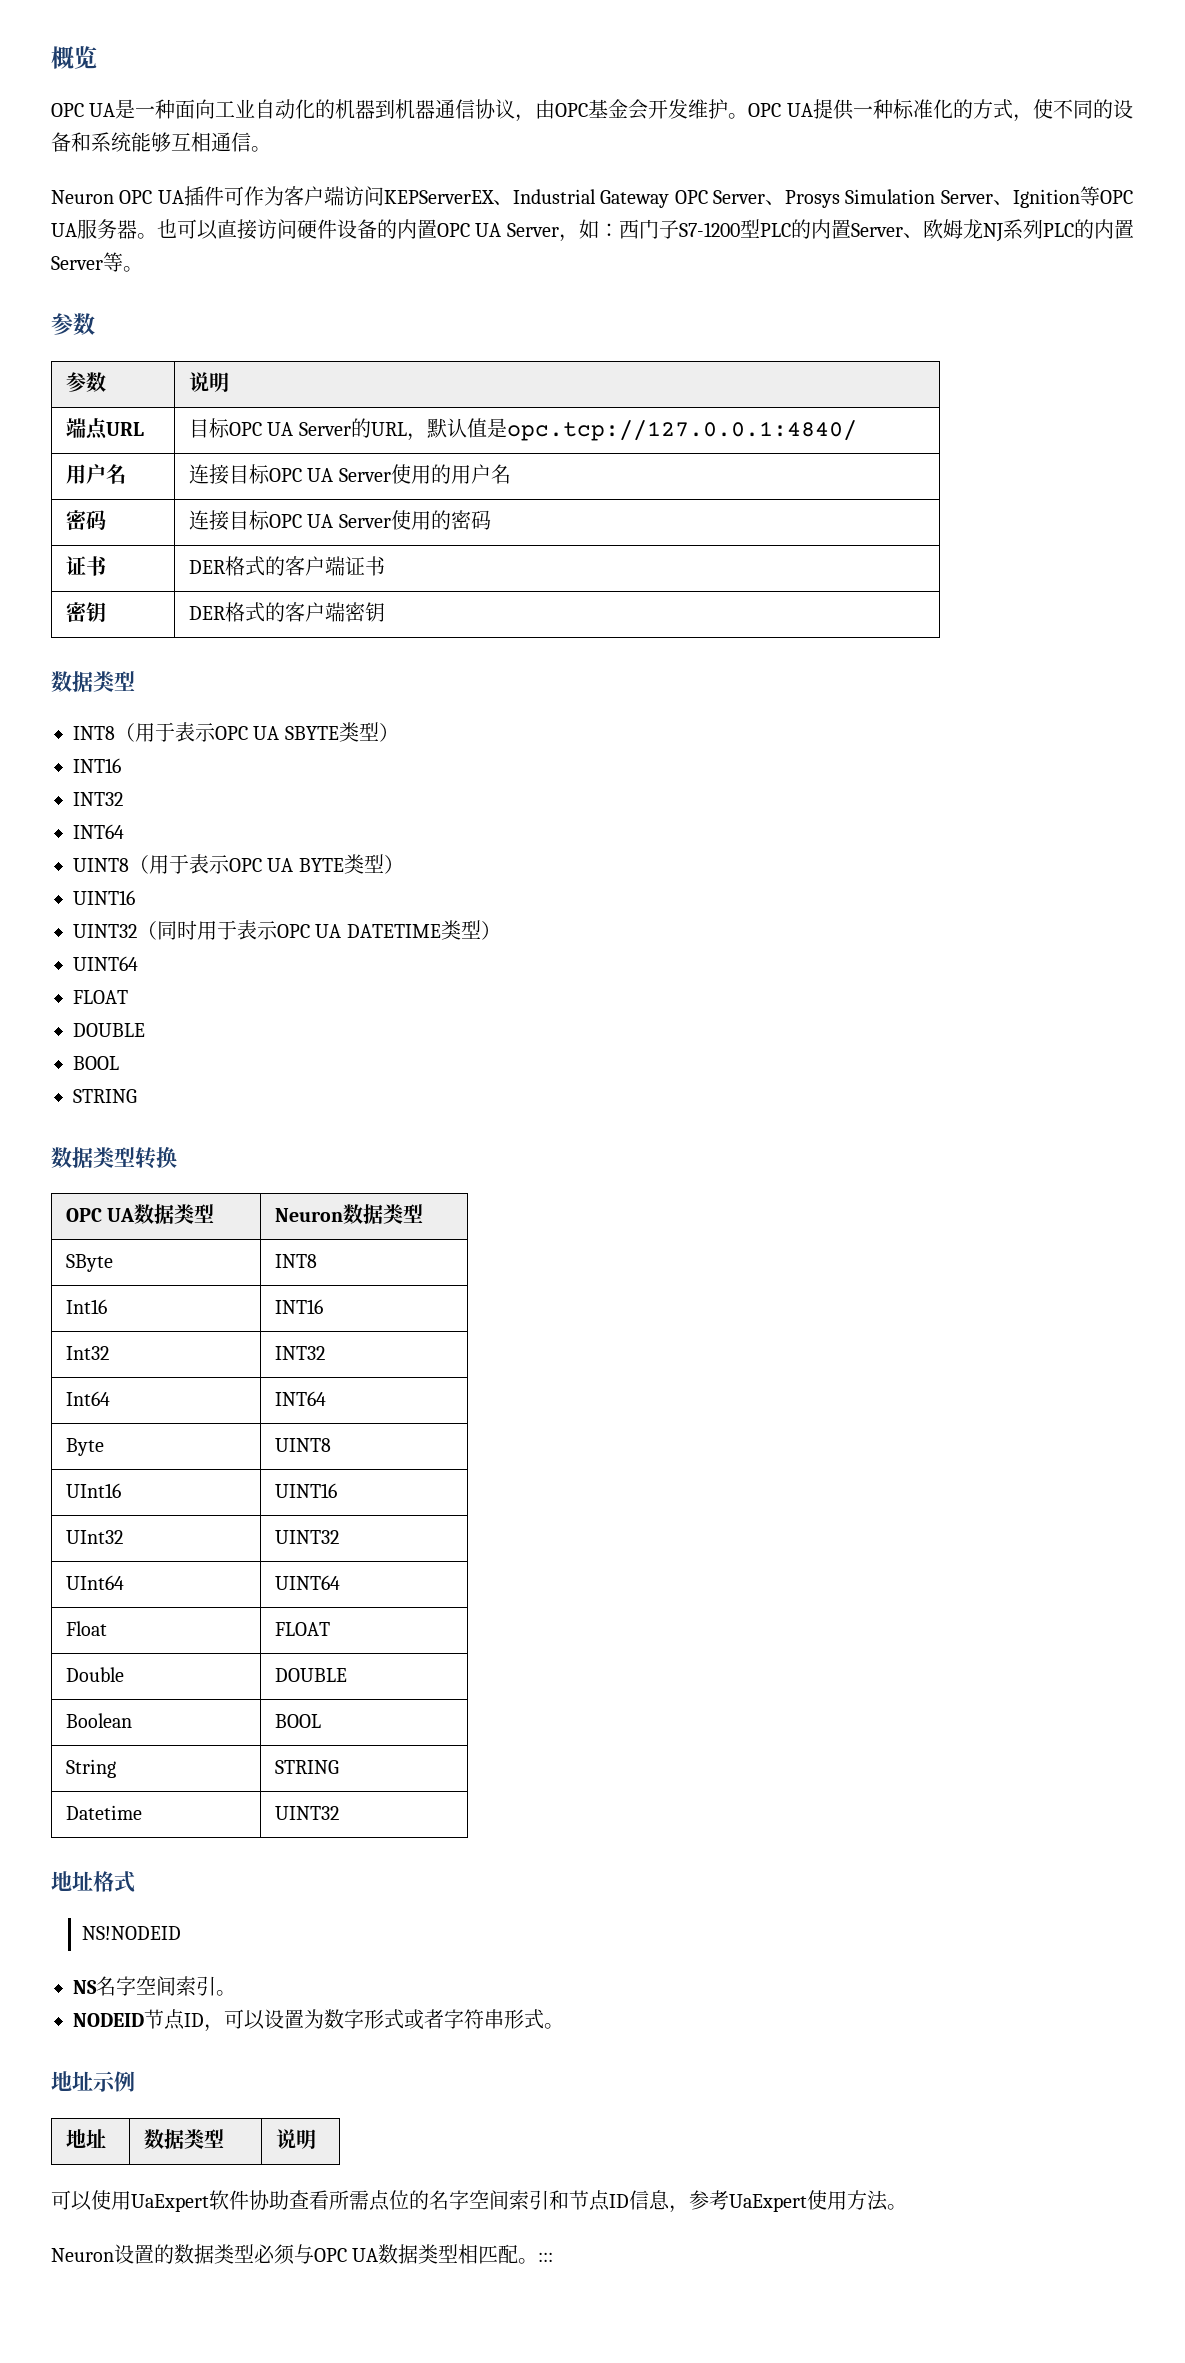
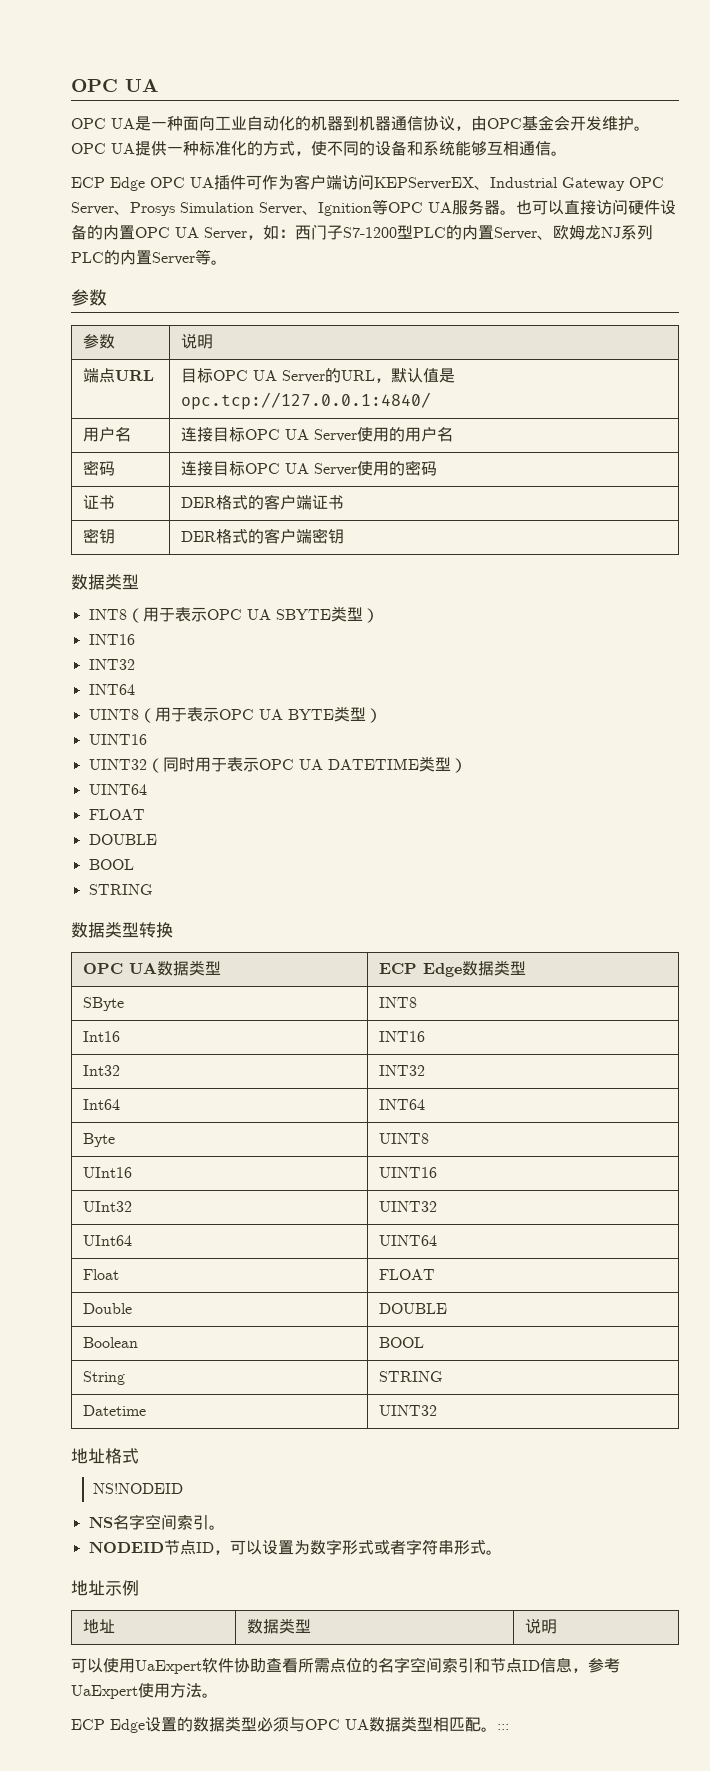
[51,46,97,69] 概览 -> [71,79,159,92] OPC UA
[51,190,114,204] Neuron -> [71,177,145,191] ECP Edge
[275,1208,344,1222] Neuron -> [379,963,463,977] ECP Edge
[51,2248,114,2262] Neuron -> [71,1719,145,1733] ECP Edge

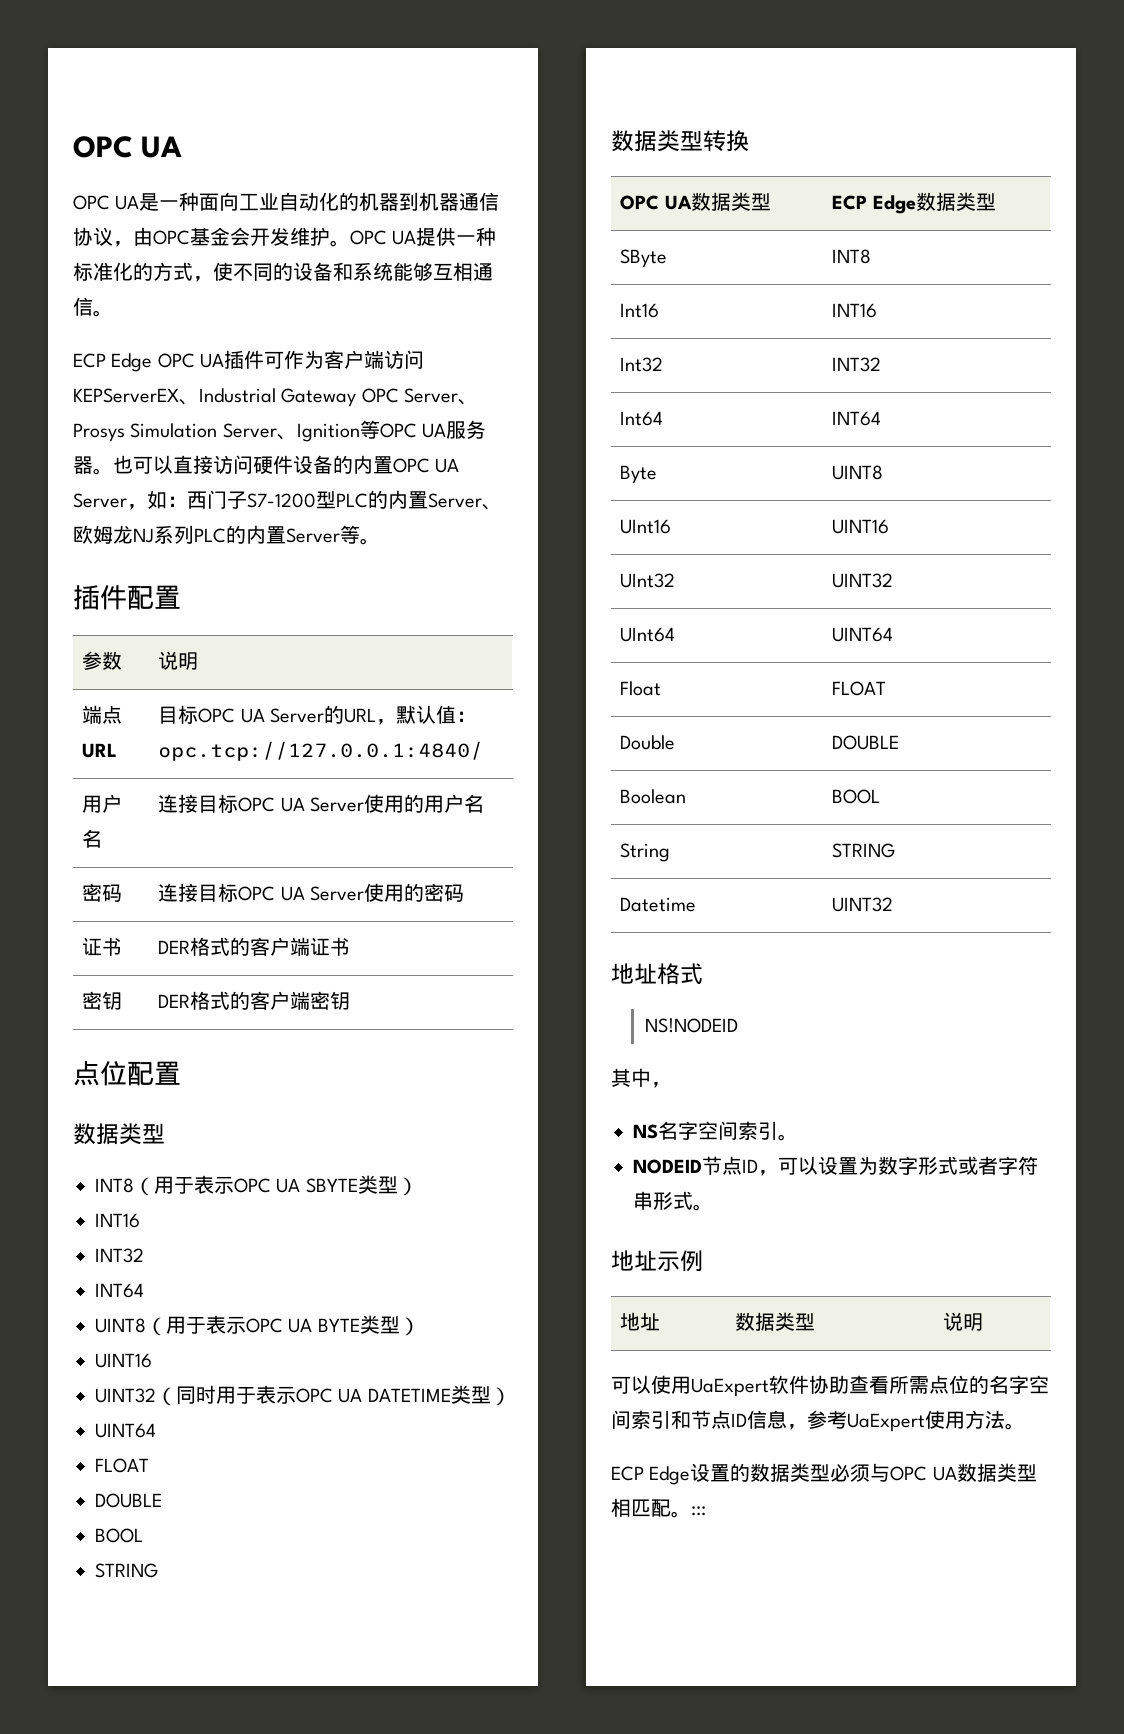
[71,289,107,306] 参数 -> [73,585,181,610] 插件配置
[439,368,456,383] 是 -> [455,711,476,722] ：
(345, 536) none -> [73,1061,181,1086] // 点位配置
(183, 1488) none -> [611,1068,671,1088] // 其中，

